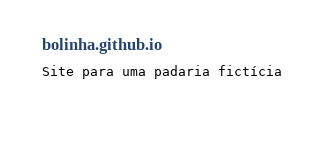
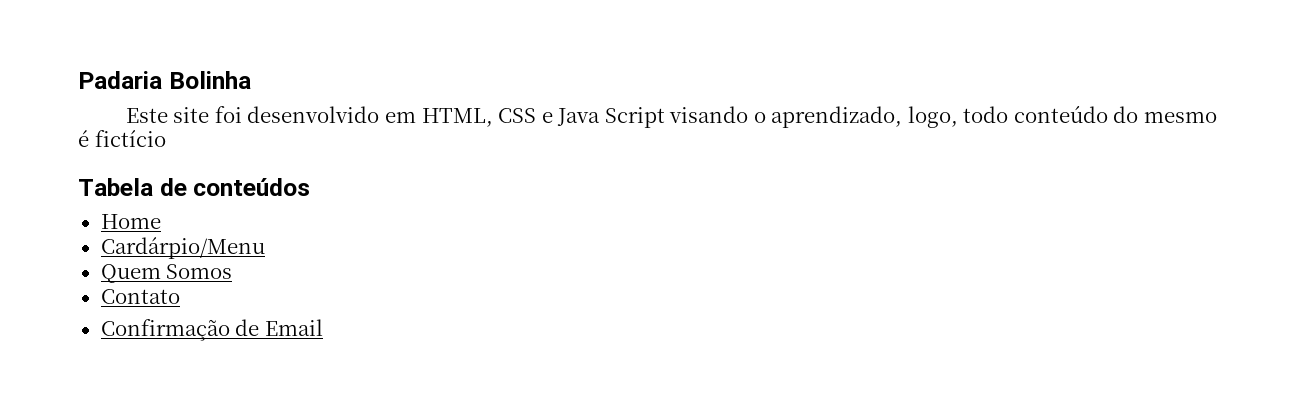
[42,38,162,54] [42,65,282,79] bolinha.github.io // Site para uma padaria fictícia -> [78,71,251,89] [125,105,1217,128] [78,130,166,147] [78,178,311,196] [100,214,161,229] [100,237,265,259] [100,264,233,283] [100,289,180,304] [100,319,323,341] Padaria Bolinha // Este site foi desenvolvido em HTML, CSS e Java Script visando o aprendizado, logo, todo conteúdo do mesmo é fictício // Tabela de conteúdos // Home // Cardárpio/Menu // Quem Somos // Contato // Confirmação de Email

